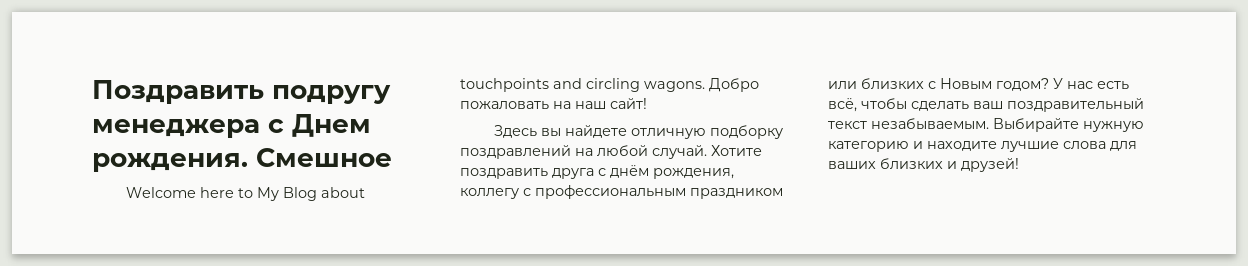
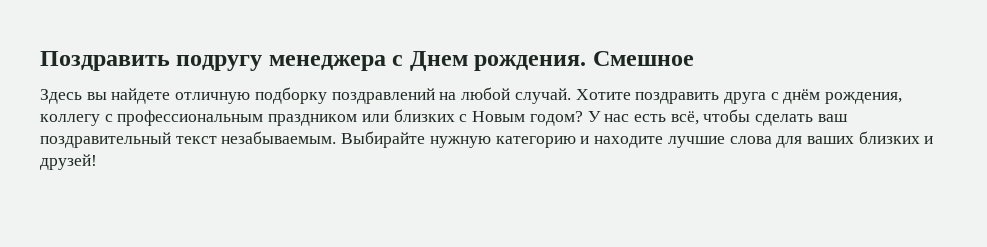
[125,187,365,201] [460,78,759,92] [460,98,647,110] // Welcome here to My Blog about touchpoints and circling wagons. Добро пожаловать на наш сайт! -> (694, 58) none

